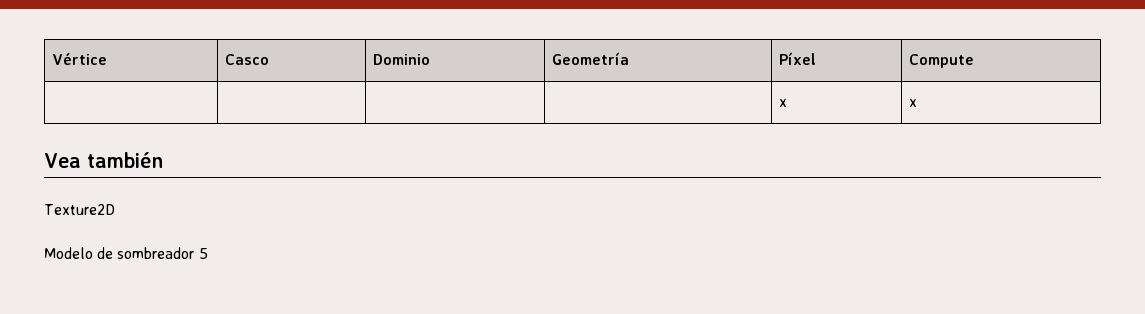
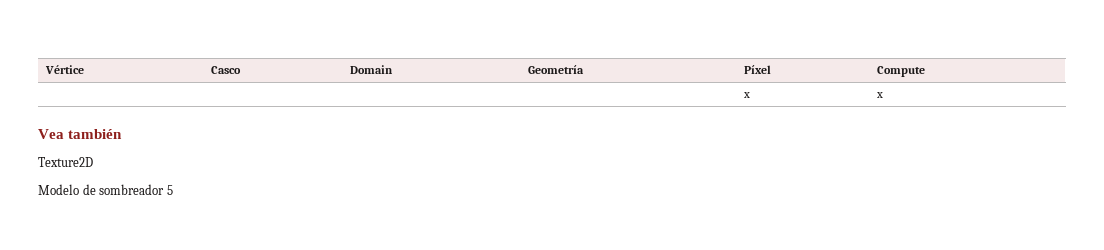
[372,54,430,65] Dominio -> [350,65,394,74] Domain

